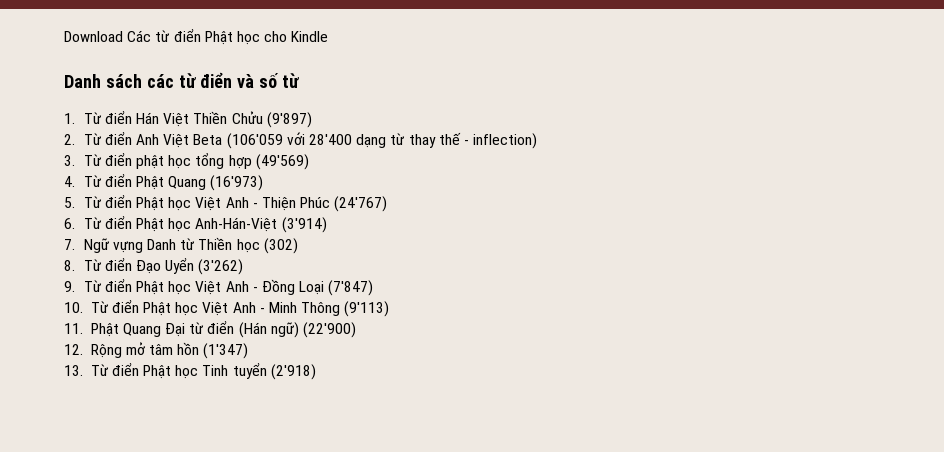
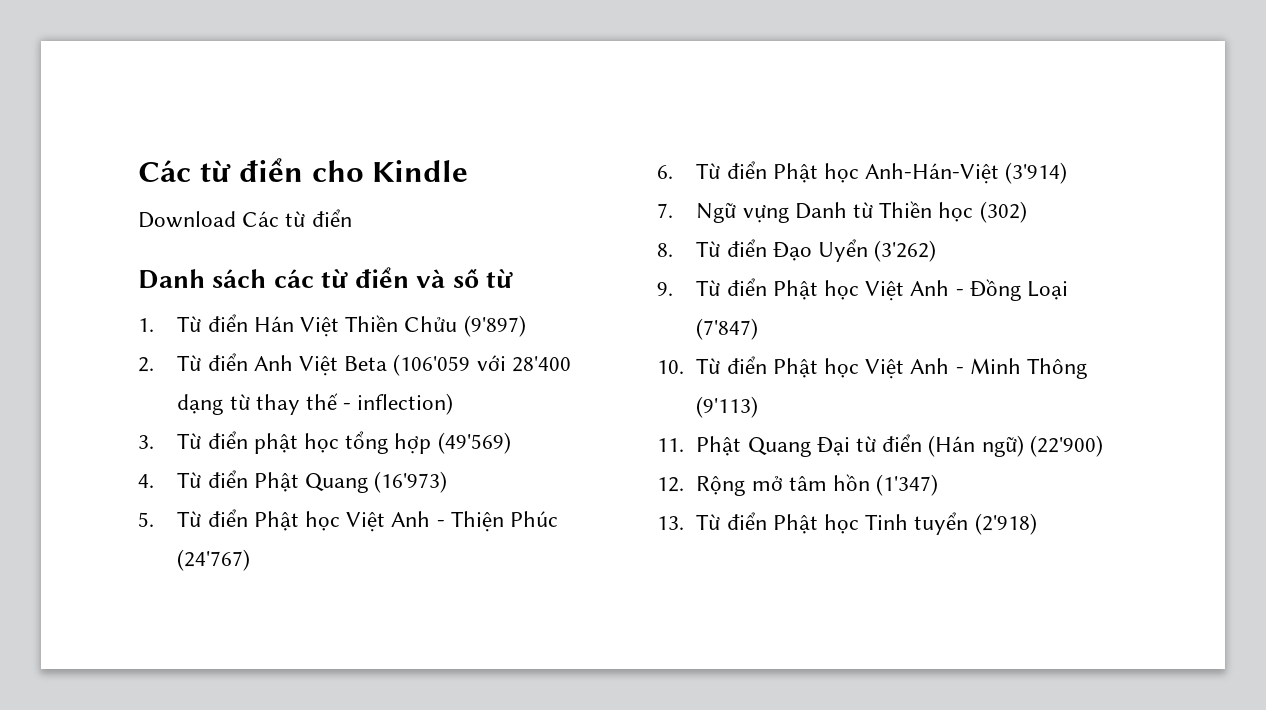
(64, 36) none -> [138,158,469,182] Các từ điển cho Kindle //
[204,31,329,45] Phật học cho Kindle -> (352, 218) none

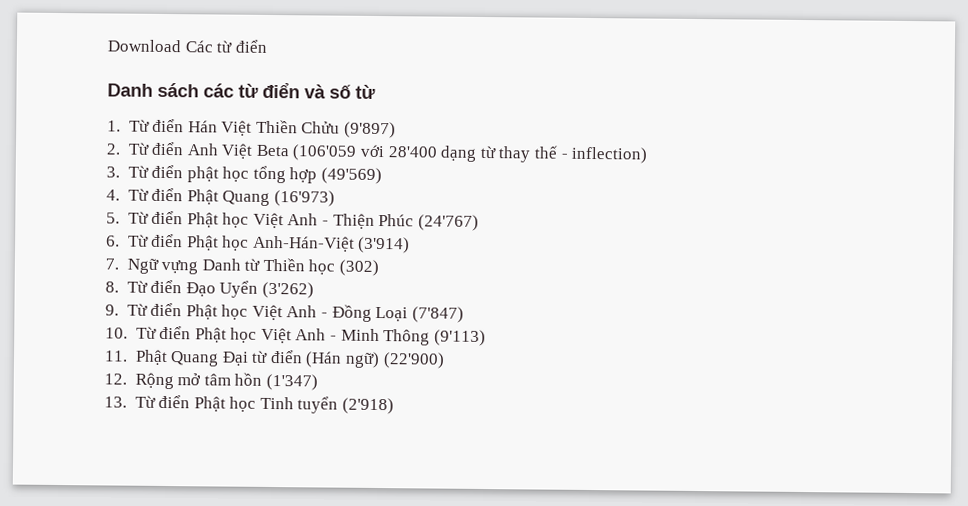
[138,158,469,182] Các từ điển cho Kindle // -> (107, 46) none

